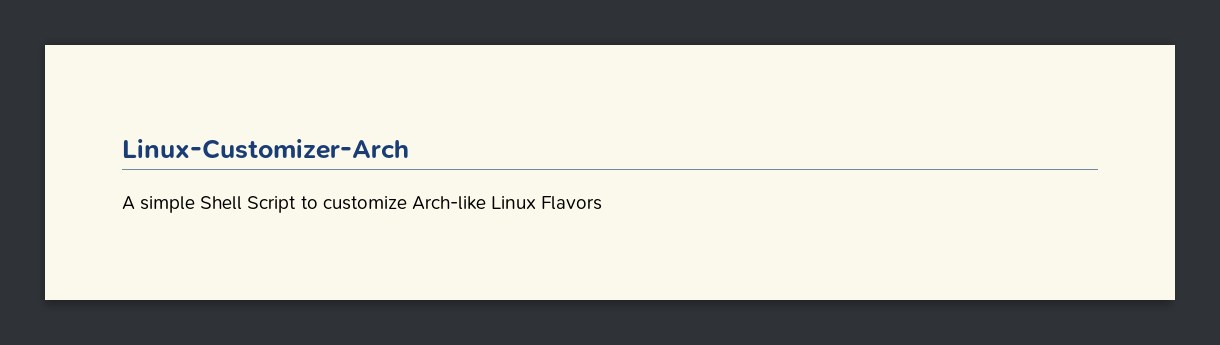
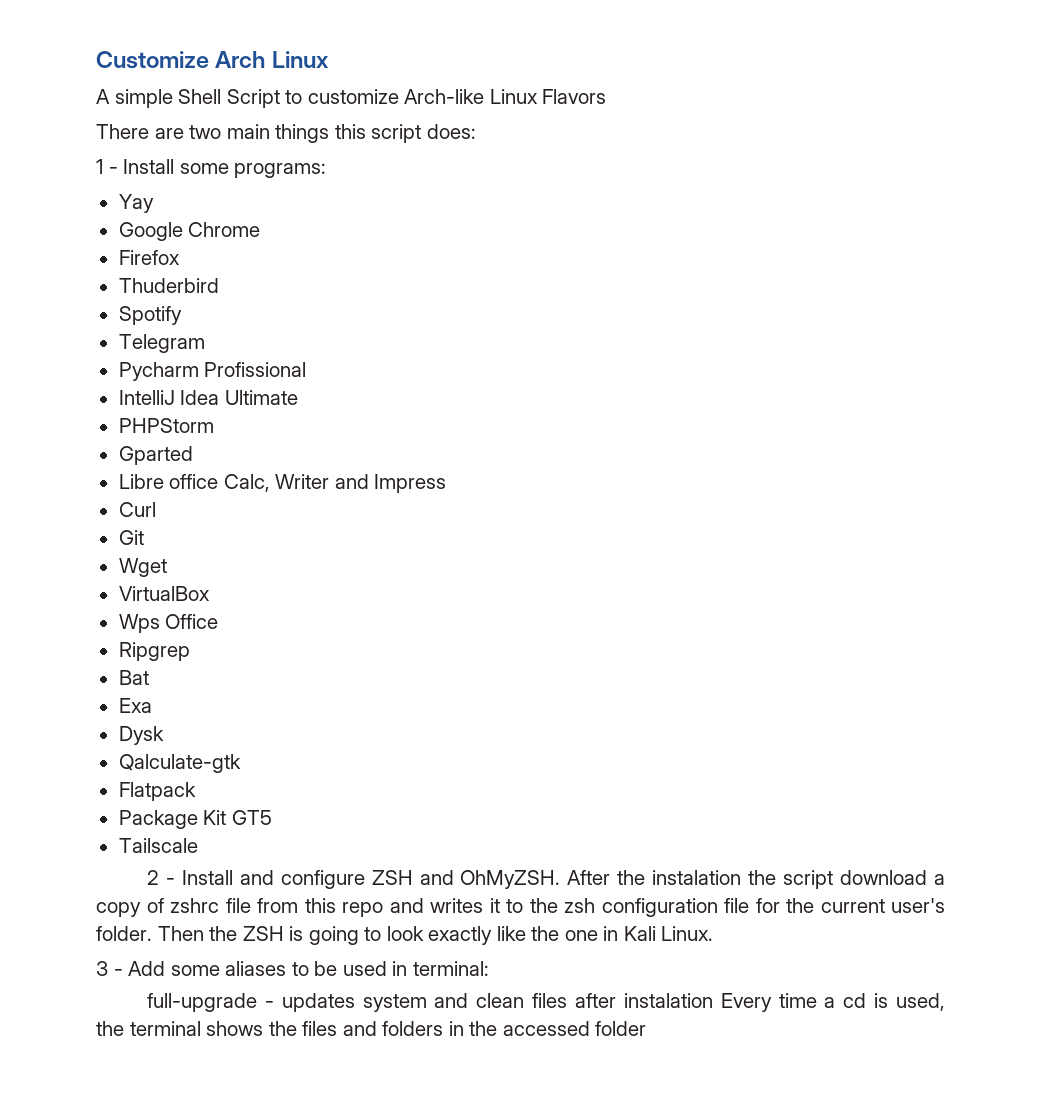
[122,139,409,159] Linux-Customizer-Arch -> [96,51,329,69] Customize Arch Linux
(603, 203) none -> [96,124,476,143] [96,159,327,178] [118,194,154,213] [118,222,261,241] [118,250,180,265] [118,278,219,293] [118,306,182,325] [118,334,205,353] [118,362,307,381] [118,390,298,405] [118,418,214,433] [118,446,193,465] [118,474,447,493] [118,502,156,517] [118,530,144,545] [118,558,167,577] [118,586,210,601] [118,614,219,633] [118,642,190,661] [118,670,149,685] [118,698,152,713] [118,726,164,745] [118,754,241,773] [118,782,196,801] [118,810,272,829] [118,838,198,853] [146,870,945,889] [96,898,945,917] [96,926,714,945] [96,961,489,976] [146,993,945,1012] [96,1021,647,1036] // There are two main things this script does: // 1 - Install some programs: // Yay // Google Chrome // Firefox // Thuderbird // Spotify // Telegram // Pycharm Profissional // IntelliJ Idea Ultimate // PHPStorm // Gparted // Libre office Calc, Writer and Impress // Curl // Git // Wget // VirtualBox // Wps Office // Ripgrep // Bat // Exa // Dysk // Qalculate-gtk // Flatpack // Package Kit GT5 // Tailscale // 2 - Install and configure ZSH and OhMyZSH. After the instalation the script download a copy of zshrc file from this repo and writes it to the zsh configuration file for the current user's folder. Then the ZSH is going to look exactly like the one in Kali Linux. // 3 - Add some aliases to be used in terminal: // full-upgrade - updates system and clean files after instalation Every time a cd is used, the terminal shows the files and folders in the accessed folder

